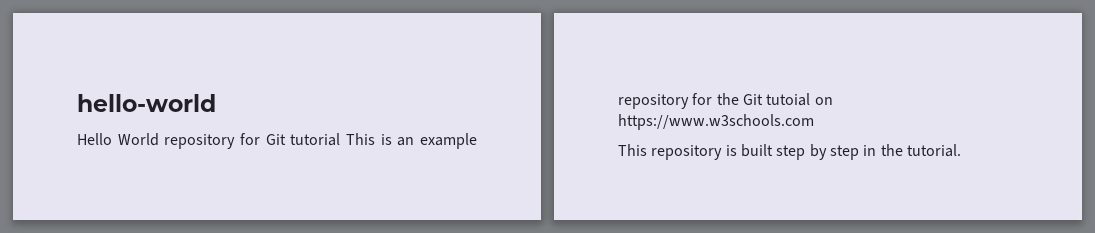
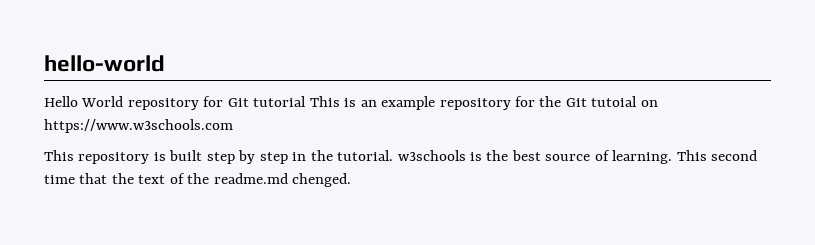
(961, 150) none -> [397,150,758,164] [44,173,352,187] w3schools is the best source of learning. This second time that the text of the readme.md chenged.

